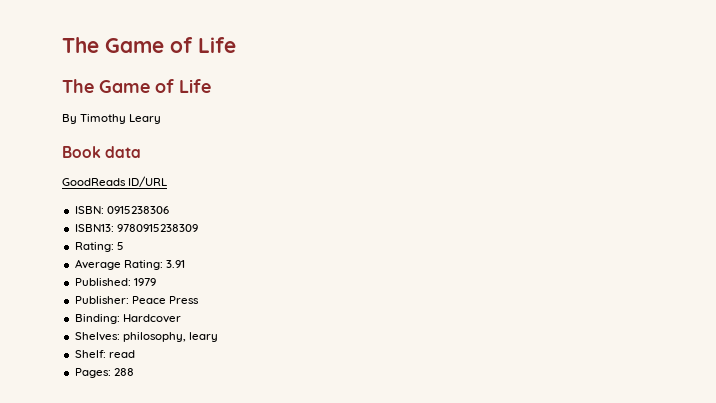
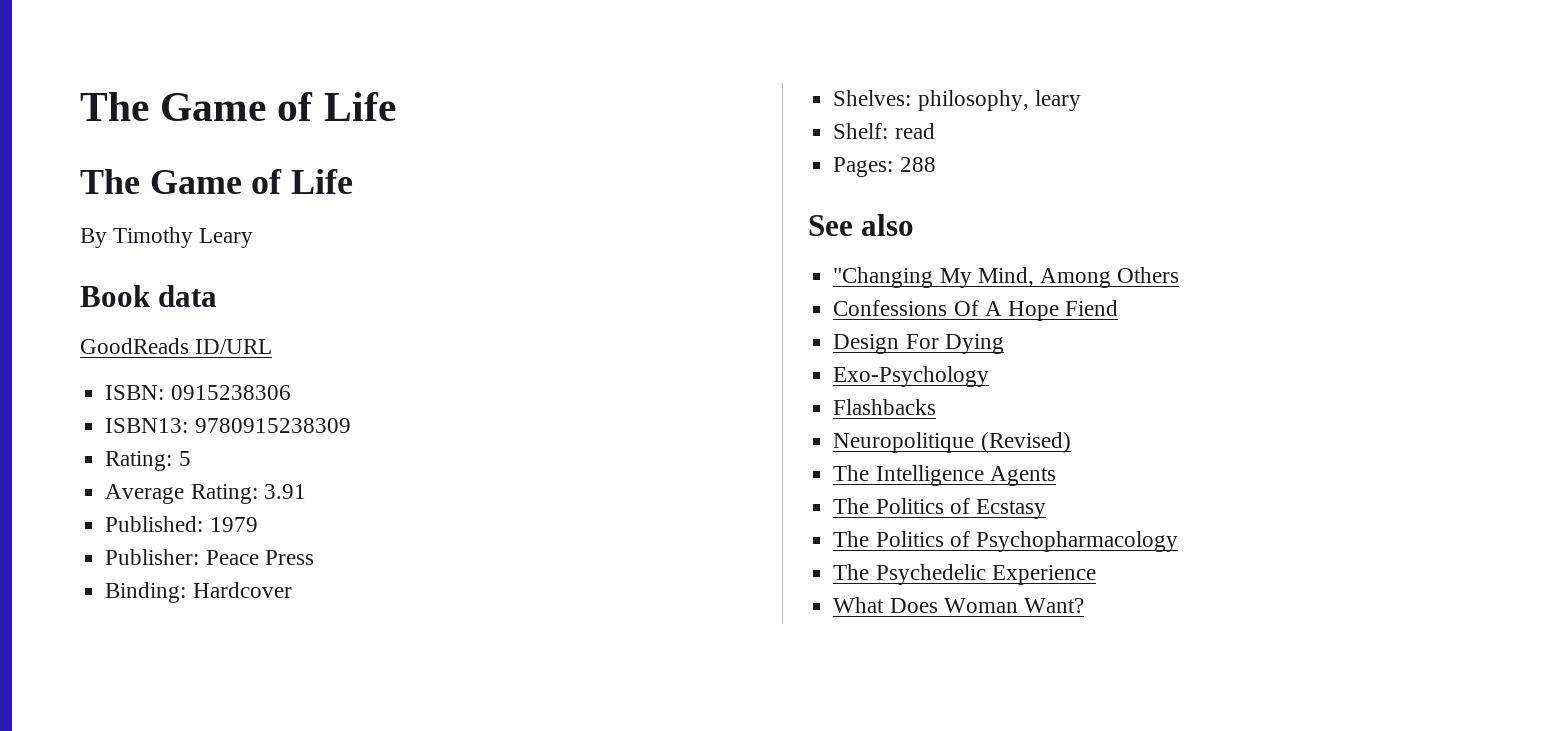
(134, 372) none -> [808,214,915,236] [833,267,1180,288] [833,300,1119,321] [833,334,1004,354] [833,366,990,387] [833,399,937,415] [833,432,1071,453] [833,465,1056,486] [833,498,1046,519] [833,531,1178,552] [833,564,1096,585] [833,597,1084,613] // See also // "Changing My Mind, Among Others // Confessions Of A Hope Fiend // Design For Dying // Exo-Psychology // Flashbacks // Neuropolitique (Revised) // The Intelligence Agents // The Politics of Ecstasy // The Politics of Psychopharmacology // The Psychedelic Experience // What Does Woman Want?

